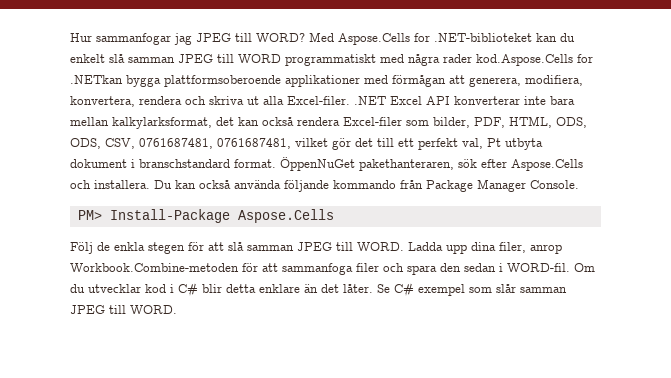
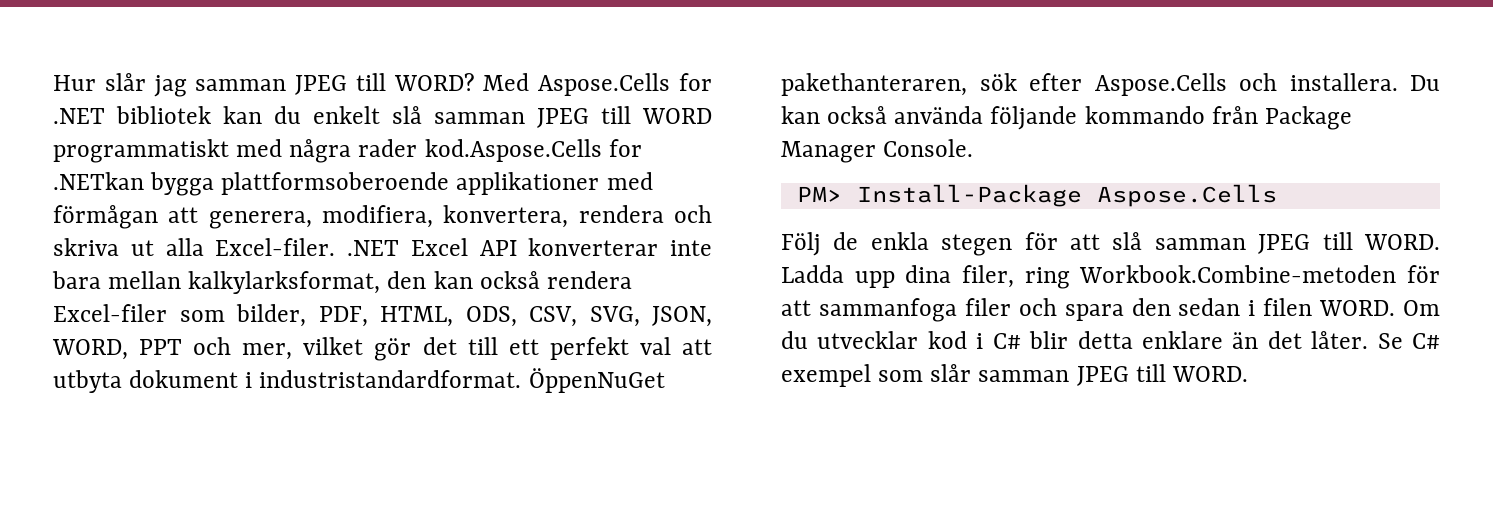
[96,33,192,45] sammanfogar jag -> [104,73,287,97] slår jag samman
[434,33,532,42] .NET-biblioteket -> [53,106,211,124] .NET bibliotek
[216,117,234,126] det -> [387,271,427,289] den
[70,138,291,149] ODS, CSV, 0761687481, 0761687481, -> [529,306,712,327] [52,337,293,360] CSV, SVG, JSON, WORD, PPT och mer,
[462,138,501,149] val, Pt -> [639,337,712,355] val att
[139,159,276,168] branschstandard format. -> [259,370,522,388] industristandardformat.
[530,244,562,254] anrop -> [1024,267,1070,289] ring
[507,263,570,272] WORD-fil. -> [1263,298,1396,316] filen WORD.

